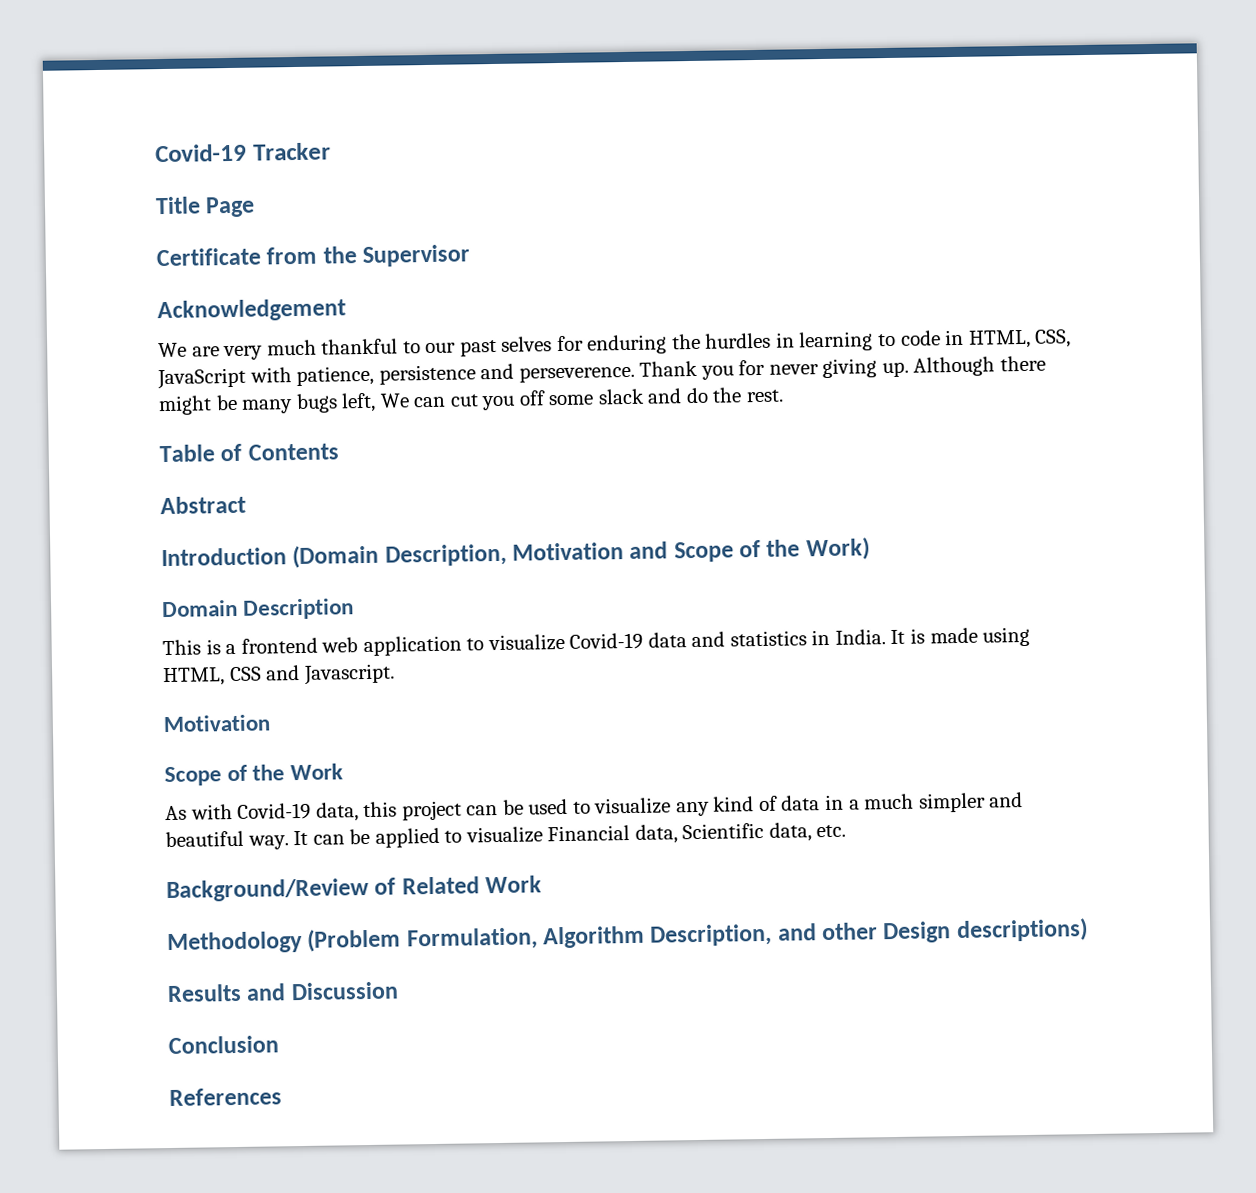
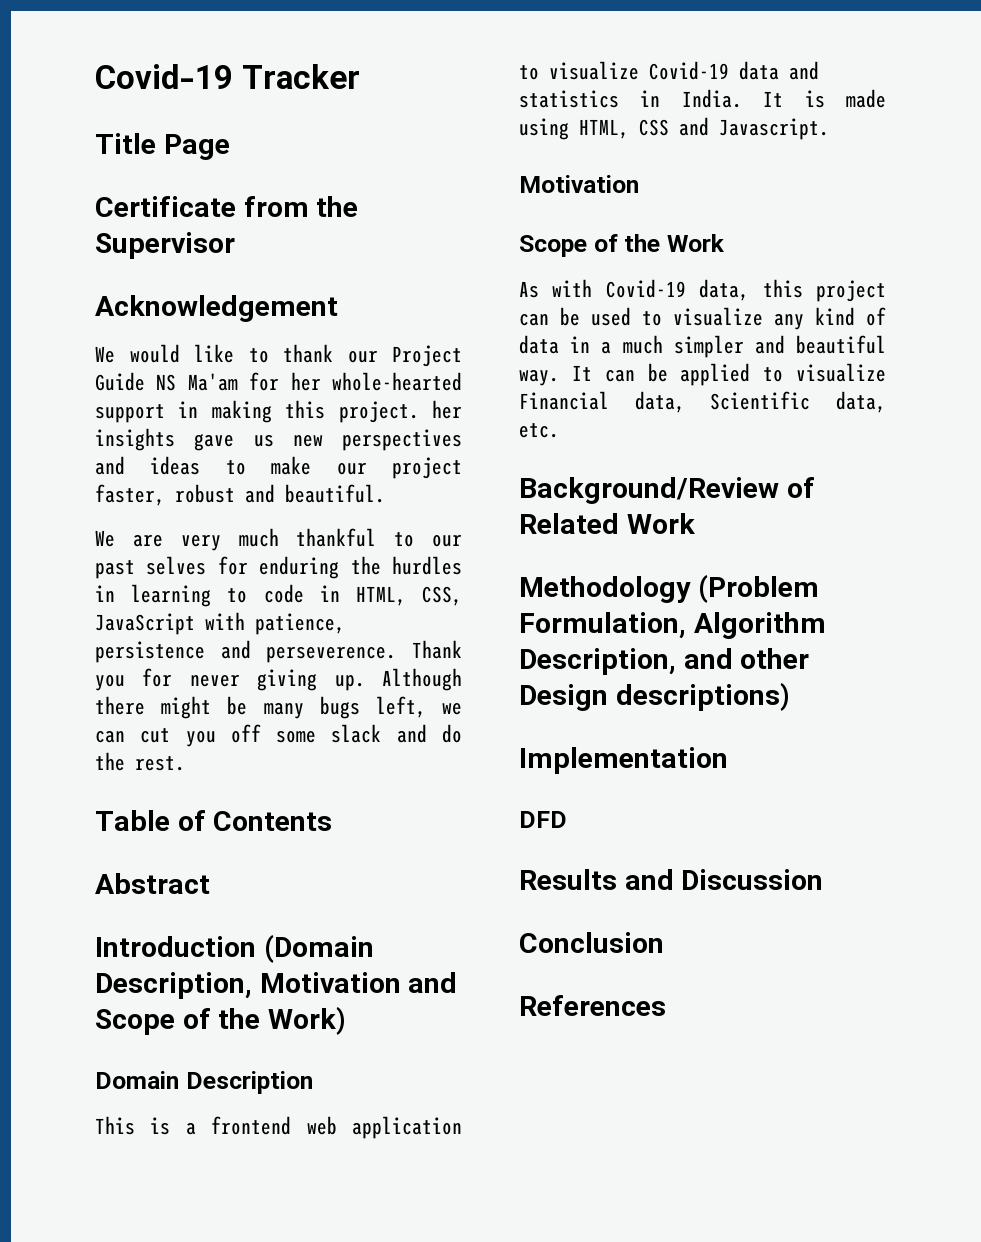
(346, 310) none -> [95,344,462,367] [95,372,462,391] [95,400,462,423] [95,428,462,451] [95,456,462,479] [95,484,385,506] // We would like to thank our Project Guide NS Ma'am for her whole-hearted support in making this project. her insights gave us new perspectives and ideas to make our project faster, robust and beautiful.
[379,393,410,408] We -> [442,702,462,715] we
(1088, 930) none -> [519,747,728,774] [519,811,567,828] // Implementation // DFD

